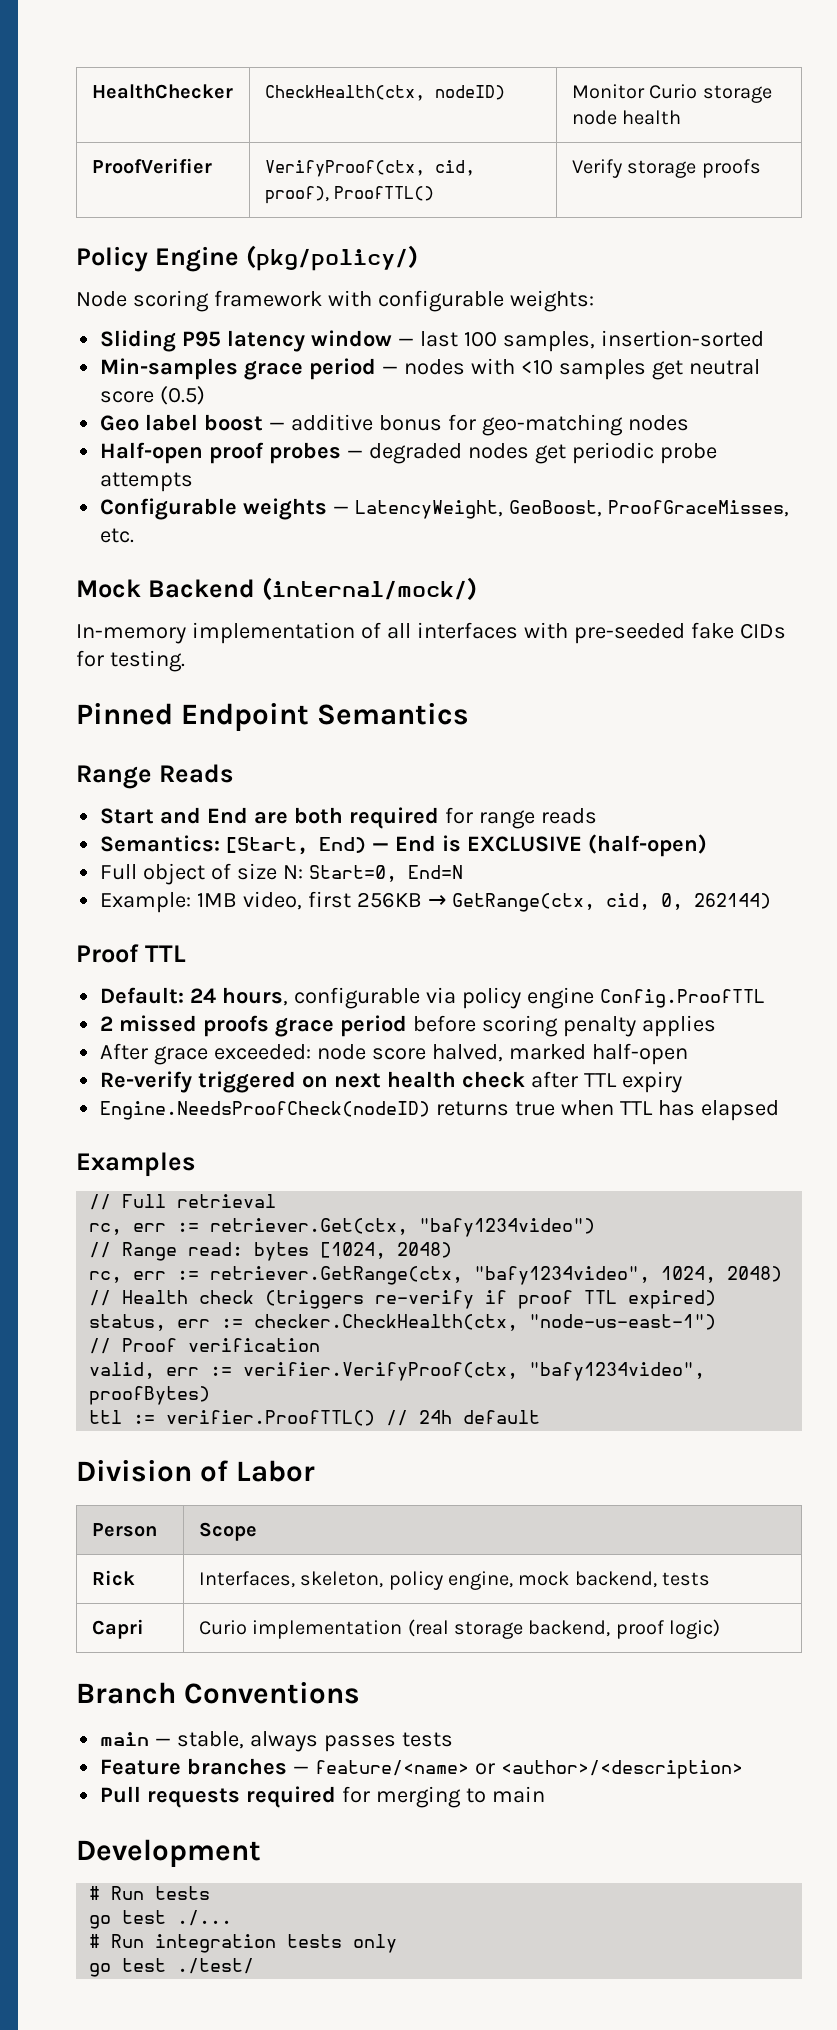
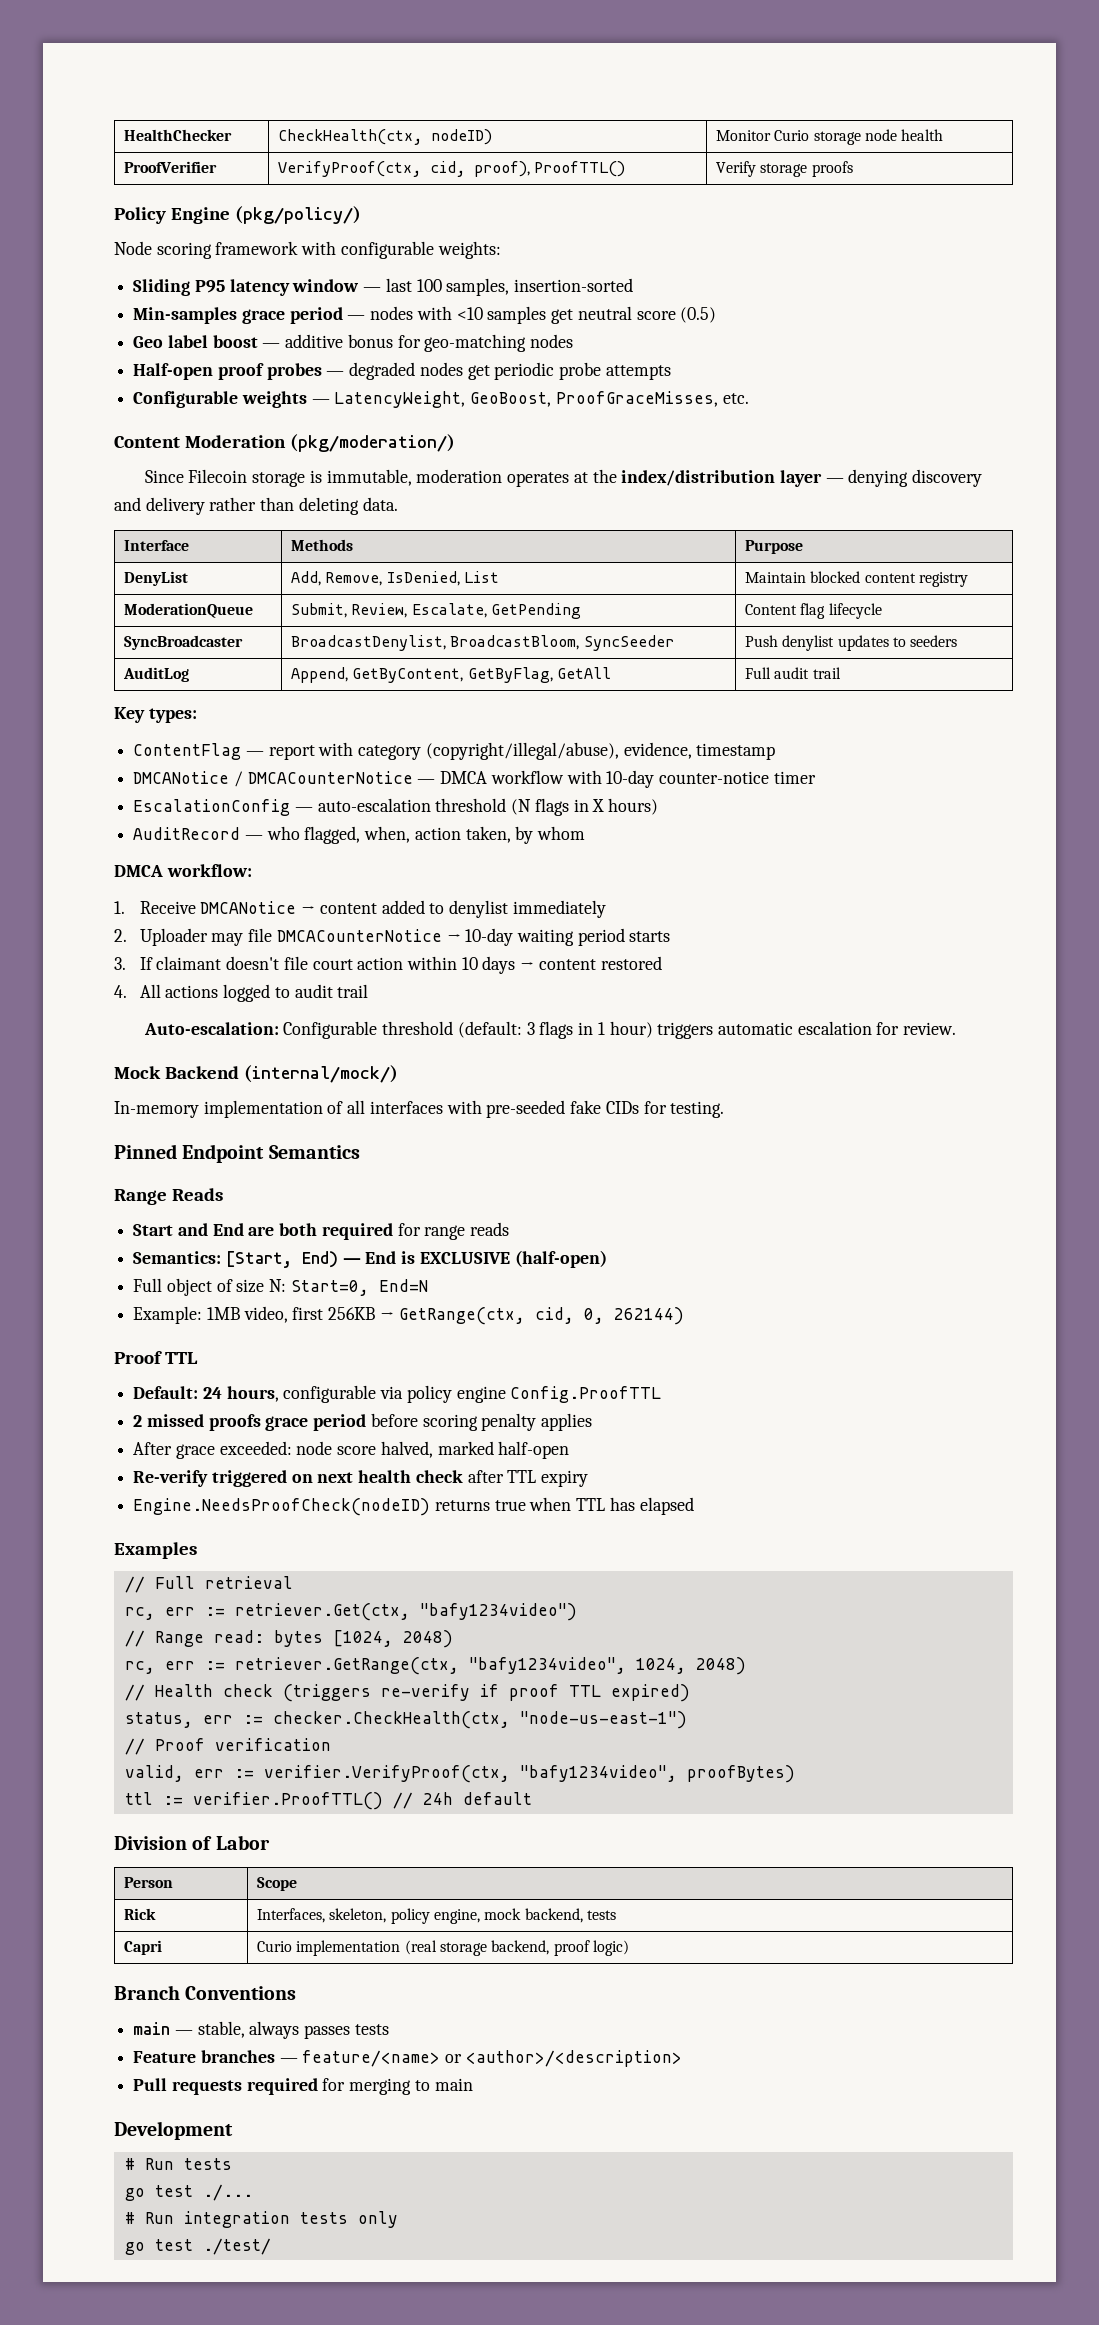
(135, 535) none -> [114,434,455,452] [144,469,983,487] [114,497,398,515] [123,540,189,551] [290,539,353,551] [744,540,803,554] [123,571,188,586] [290,571,499,586] [744,571,968,587] [123,603,253,618] [290,603,581,619] [744,603,882,619] [123,635,243,650] [290,635,674,651] [744,635,958,651] [122,667,189,682] [290,667,611,683] [744,667,841,679] [114,707,197,723] [133,742,776,760] [133,770,816,788] [133,798,659,816] [133,826,586,844] [114,864,252,877] [114,900,606,918] [114,928,671,946] [114,956,662,974] [114,984,369,1002] [143,1021,957,1039] // Content Moderation (pkg/moderation/) // Since Filecoin storage is immutable, moderation operates at the index/distribution layer — denying discovery and delivery rather than deleting data. // Interface | Methods | Purpose // DenyList | Add, Remove, IsDenied, List | Maintain blocked content registry // ModerationQueue | Submit, Review, Escalate, GetPending | Content flag lifecycle // SyncBroadcaster | BroadcastDenylist, BroadcastBloom, SyncSeeder | Push denylist updates to seeders // AuditLog | Append, GetByContent, GetByFlag, GetAll | Full audit trail // Key types: // ContentFlag — report with category (copyright/illegal/abuse), evidence, timestamp // DMCANotice / DMCACounterNotice — DMCA workflow with 10-day counter-notice timer // EscalationConfig — auto-escalation threshold (N flags in X hours) // AuditRecord — who flagged, when, action taken, by whom // DMCA workflow: // 1. Receive DMCANotice → content added to denylist immediately // 2. Uploader may file DMCACounterNotice → 10-day waiting period starts // 3. If claimant doesn't file court action within 10 days → content restored // 4. All actions logged to audit trail // Auto-escalation: Configurable threshold (default: 3 flags in 1 hour) triggers automatic escalation for review.

